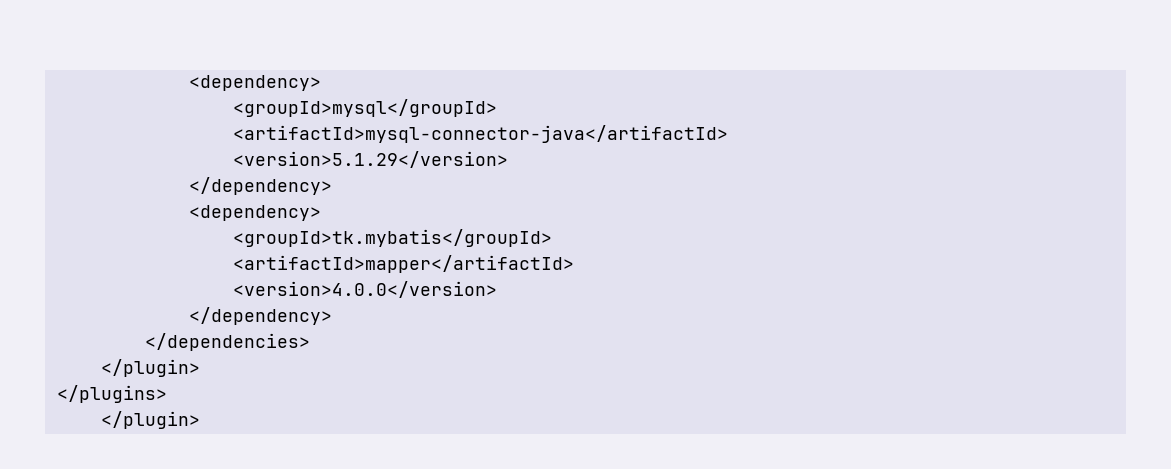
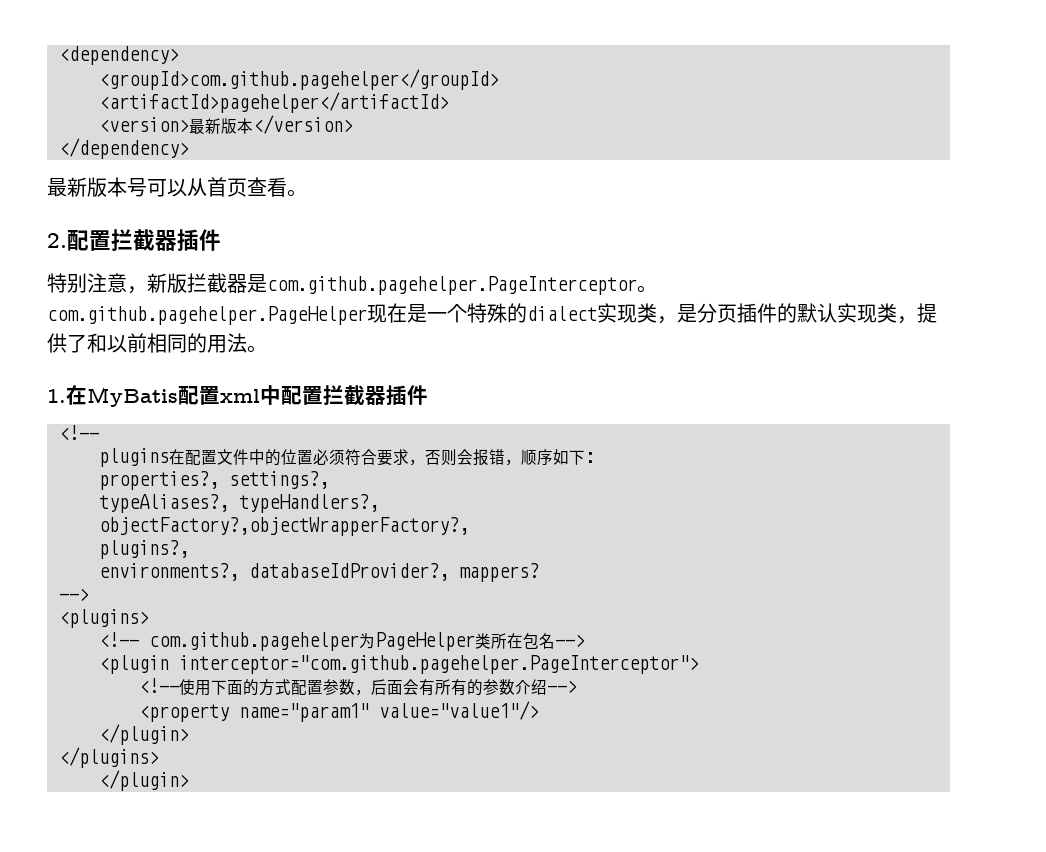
[189,75,321,91] [233,99,497,117] [233,125,728,143] [233,151,508,168] [189,177,332,195] [189,205,321,221] [233,229,552,247] [233,255,574,273] [233,281,497,298] [189,307,332,325] [145,333,310,351] <dependency> // <groupId>mysql</groupId> // <artifactId>mysql-connector-java</artifactId> // <version>5.1.29</version> // </dependency> // <dependency> // <groupId>tk.mybatis</groupId> // <artifactId>mapper</artifactId> // <version>4.0.0</version> // </dependency> // </dependencies> -> [59,46,179,65] [99,69,499,90] [99,92,449,113] [99,115,353,134] [59,138,189,159] [47,177,307,197] [47,229,221,251] [47,273,657,295] [47,303,937,325] [47,333,267,353] [47,385,428,407] [59,425,99,440] [99,448,595,467] [99,471,329,490] [99,494,379,513] [99,517,469,536] [99,540,189,559] [99,563,539,582] [59,588,89,601] [59,609,149,628] [99,632,585,651] [99,655,699,674] [139,678,577,696] [139,701,539,722] <dependency> // <groupId>com.github.pagehelper</groupId> // <artifactId>pagehelper</artifactId> // <version>最新版本</version> // </dependency> // 最新版本号可以从首页查看。 // 2.配置拦截器插件 // 特别注意，新版拦截器是com.github.pagehelper.PageInterceptor。com.github.pagehelper.PageHelper现在是一个特殊的dialect实现类，是分页插件的默认实现类，提供了和以前相同的用法。 // 1.在MyBatis配置xml中配置拦截器插件 // <!-- // plugins在配置文件中的位置必须符合要求，否则会报错，顺序如下: // properties?, settings?, // typeAliases?, typeHandlers?, // objectFactory?,objectWrapperFactory?, // plugins?, // environments?, databaseIdProvider?, mappers? // --> // <plugins> // <!-- com.github.pagehelper为PageHelper类所在包名--> // <plugin interceptor="com.github.pagehelper.PageInterceptor"> // <!--使用下面的方式配置参数，后面会有所有的参数介绍--> // <property name="param1" value="value1"/>

